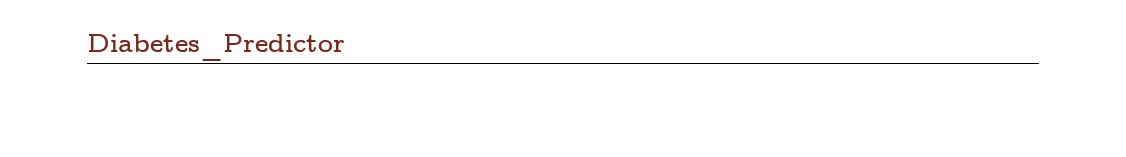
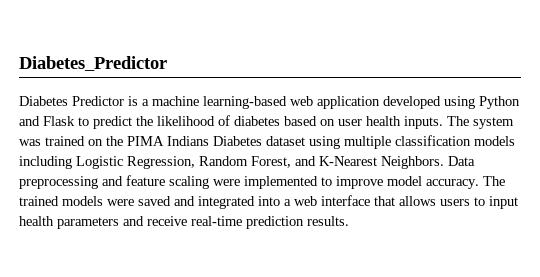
(345, 47) none -> [19,96,520,109] [19,115,514,129] [19,135,515,149] [19,156,475,169] [19,175,505,189] [19,195,518,209] [19,216,349,229] // Diabetes Predictor is a machine learning-based web application developed using Python and Flask to predict the likelihood of diabetes based on user health inputs. The system was trained on the PIMA Indians Diabetes dataset using multiple classification models including Logistic Regression, Random Forest, and K-Nearest Neighbors. Data preprocessing and feature scaling were implemented to improve model accuracy. The trained models were saved and integrated into a web interface that allows users to input health parameters and receive real-time prediction results.

